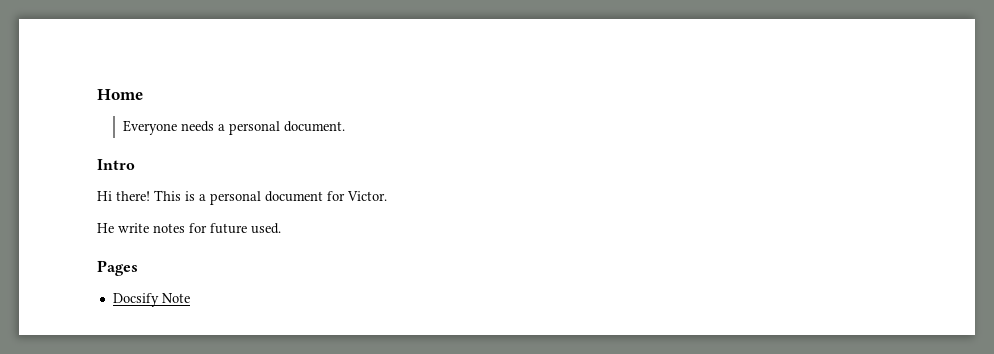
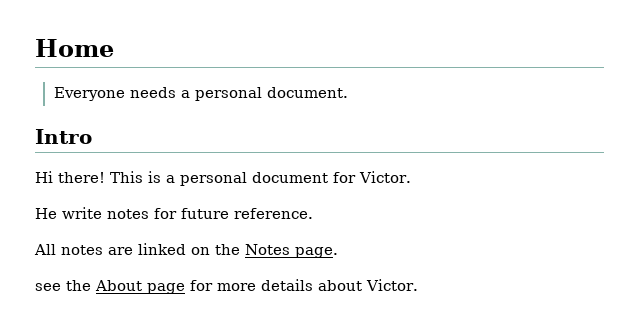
[251,223,281,234] [97,260,138,276] [112,293,190,307] used. // Pages // Docsify Note -> [234,208,313,219] [34,243,338,258] [35,279,418,294] reference. // All notes are linked on the Notes page. // see the About page for more details about Victor.

